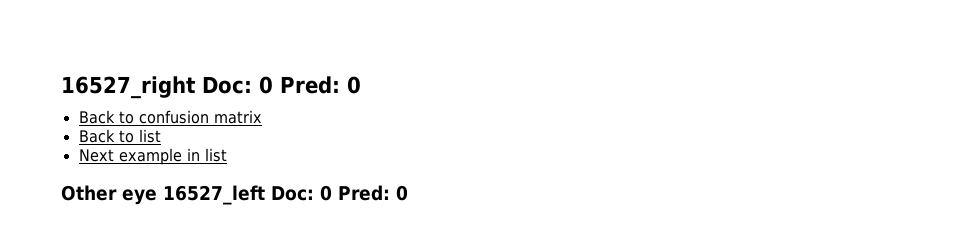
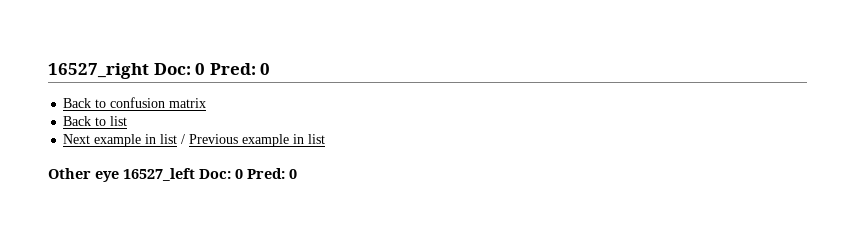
(227, 155) none -> [181,134,326,147] / Previous example in list

